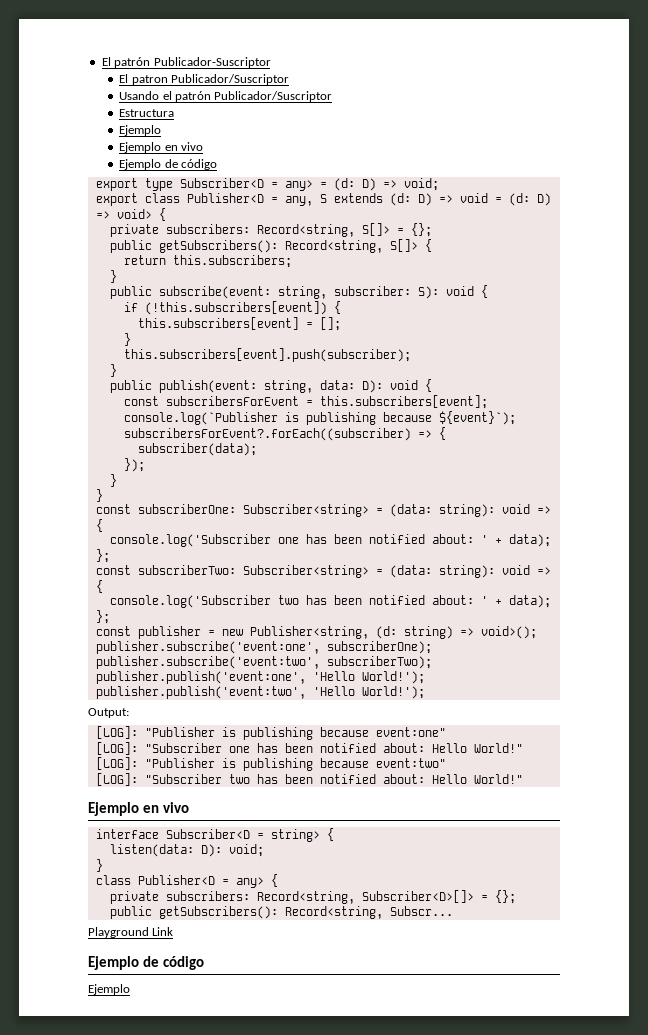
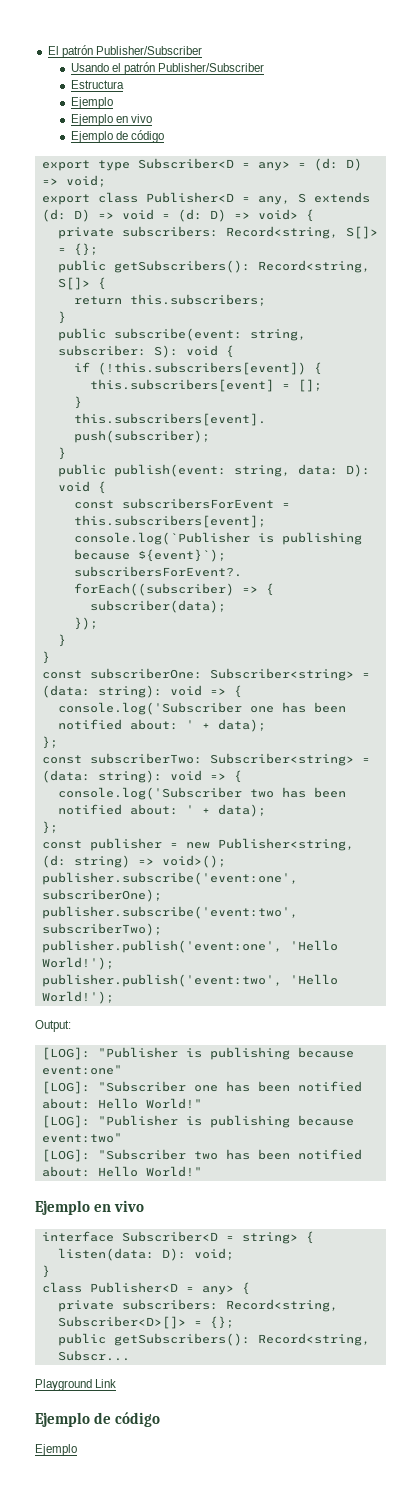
[153,57,271,68] [119,74,289,85] Publicador-Suscriptor // El patron Publicador/Suscriptor -> [95,46,202,55] Publisher/Subscriber
[214,91,333,102] Publicador/Suscriptor -> [157,63,264,72] Publisher/Subscriber

